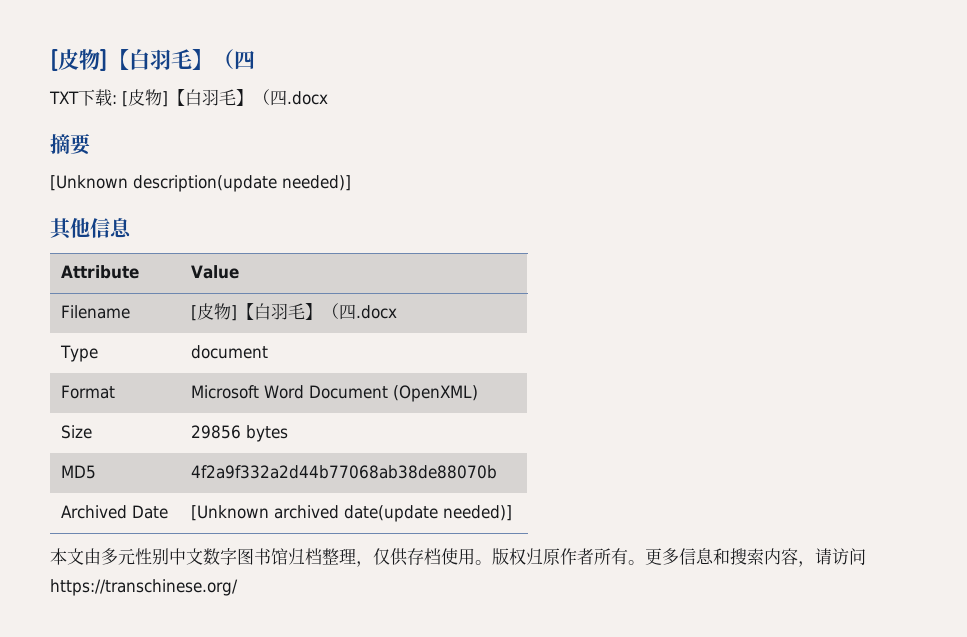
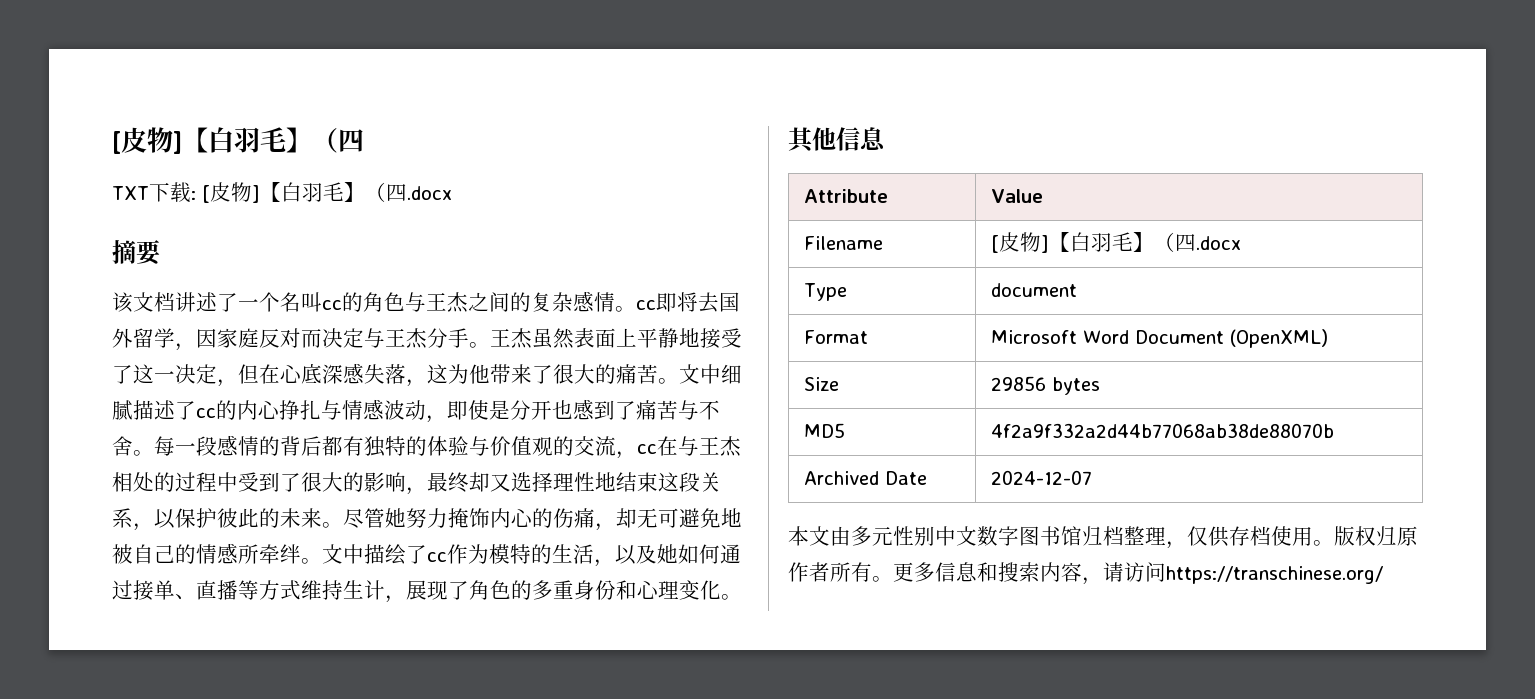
[50,175,351,192] [Unknown description(update needed)] -> [112,291,740,313] [112,328,742,351] [112,363,742,387] [112,399,720,423] [112,435,741,459] [112,472,721,495] [112,508,742,531] [112,543,741,567] [112,580,742,603] 该文档讲述了一个名叫cc的角色与王杰之间的复杂感情。cc即将去国外留学，因家庭反对而决定与王杰分手。王杰虽然表面上平静地接受了这一决定，但在心底深感失落，这为他带来了很大的痛苦。文中细腻描述了cc的内心挣扎与情感波动，即使是分开也感到了痛苦与不舍。每一段感情的背后都有独特的体验与价值观的交流，cc在与王杰相处的过程中受到了很大的影响，最终却又选择理性地结束这段关系，以保护彼此的未来。尽管她努力掩饰内心的伤痛，却无可避免地被自己的情感所牵绊。文中描绘了cc作为模特的生活，以及她如何通过接单、直播等方式维持生计，展现了角色的多重身份和心理变化。
[190,505,512,522] [Unknown archived date(update needed)] -> [991,470,1093,485] 2024-12-07

